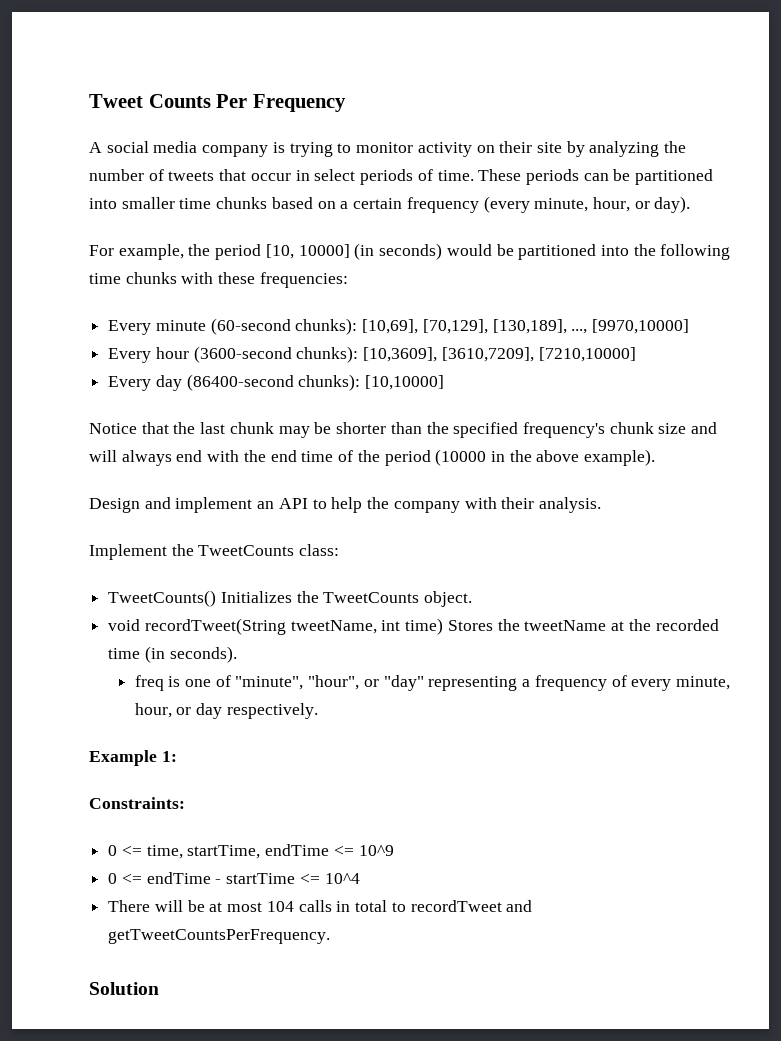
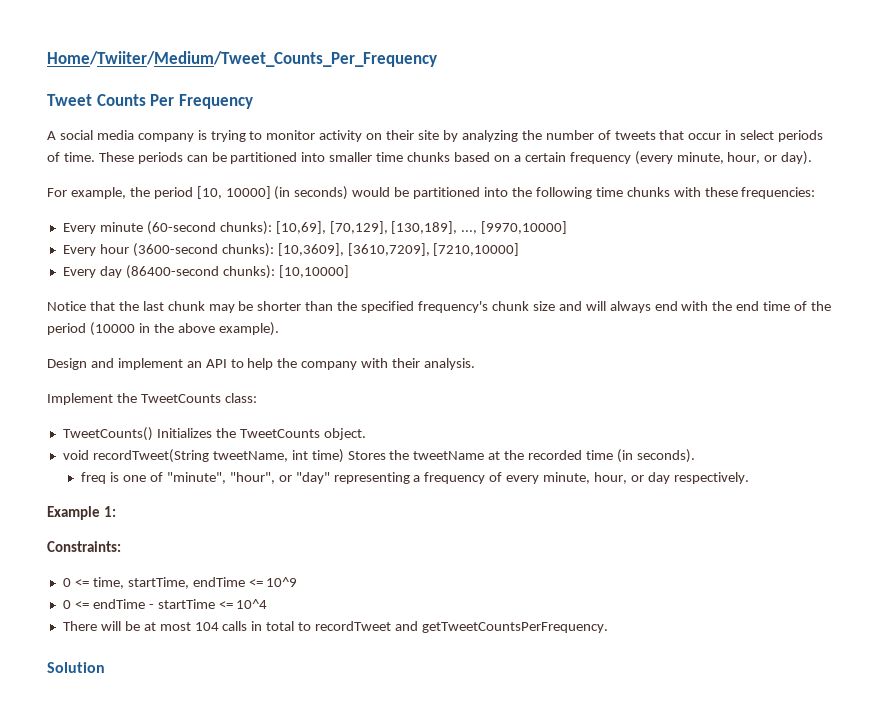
(89, 101) none -> [47,51,437,67] Home/Twiiter/Medium/Tweet_Counts_Per_Frequency //

